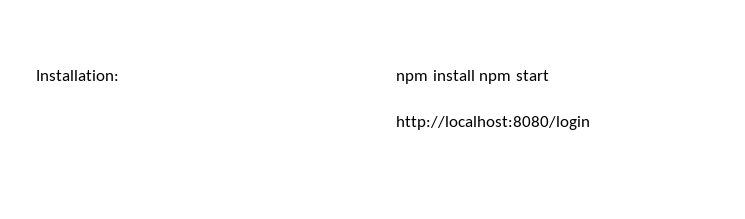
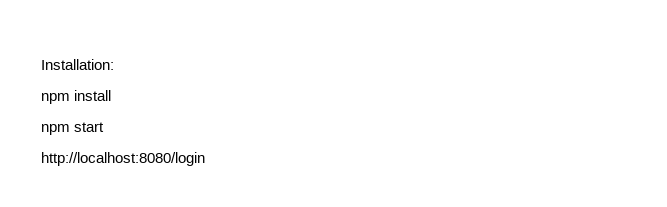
(475, 75) none -> (112, 95) //

